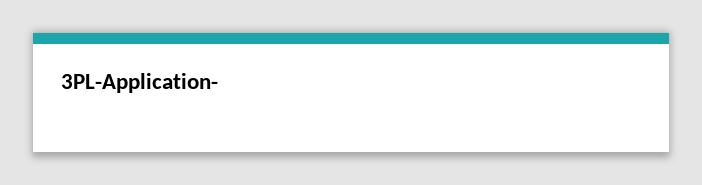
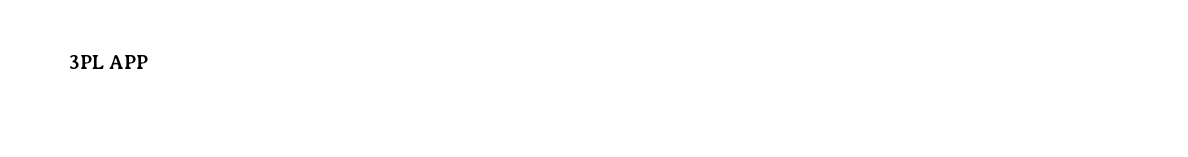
[61,73,218,93] 3PL-Application- -> [69,55,149,69] 3PL APP

